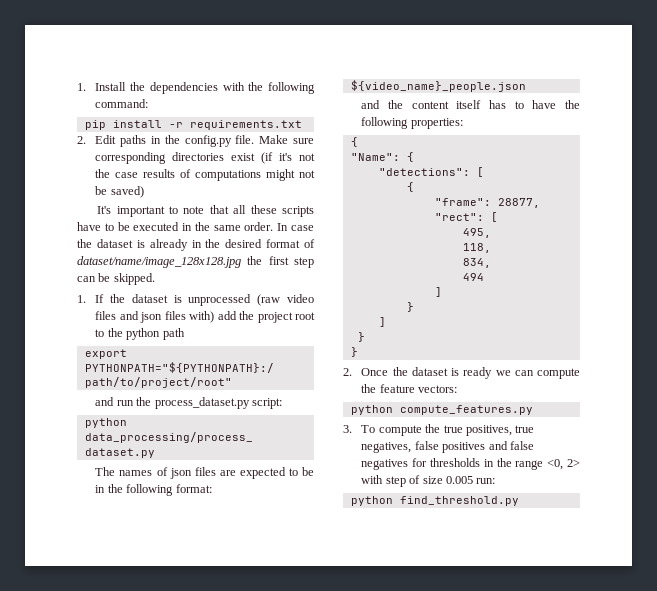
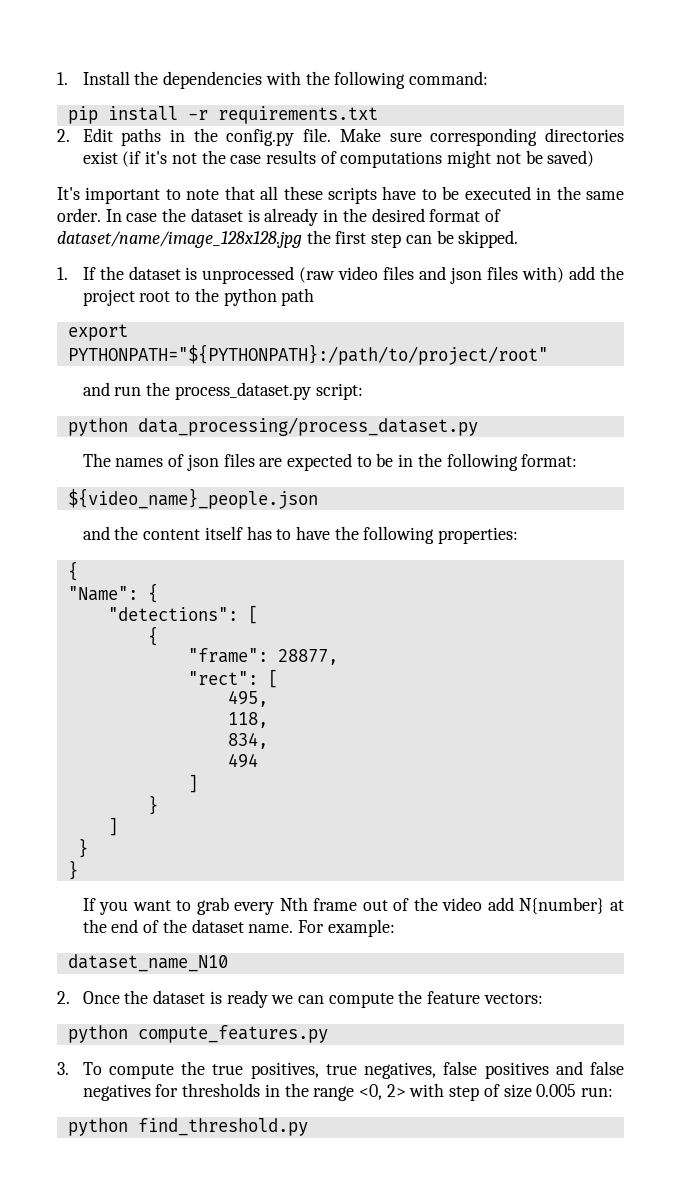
(358, 352) none -> [82,897,625,915] [82,919,395,937] [67,954,228,972] // If you want to grab every Nth frame out of the video add N{number} at the end of the dataset name. For example: // dataset_name_N10

